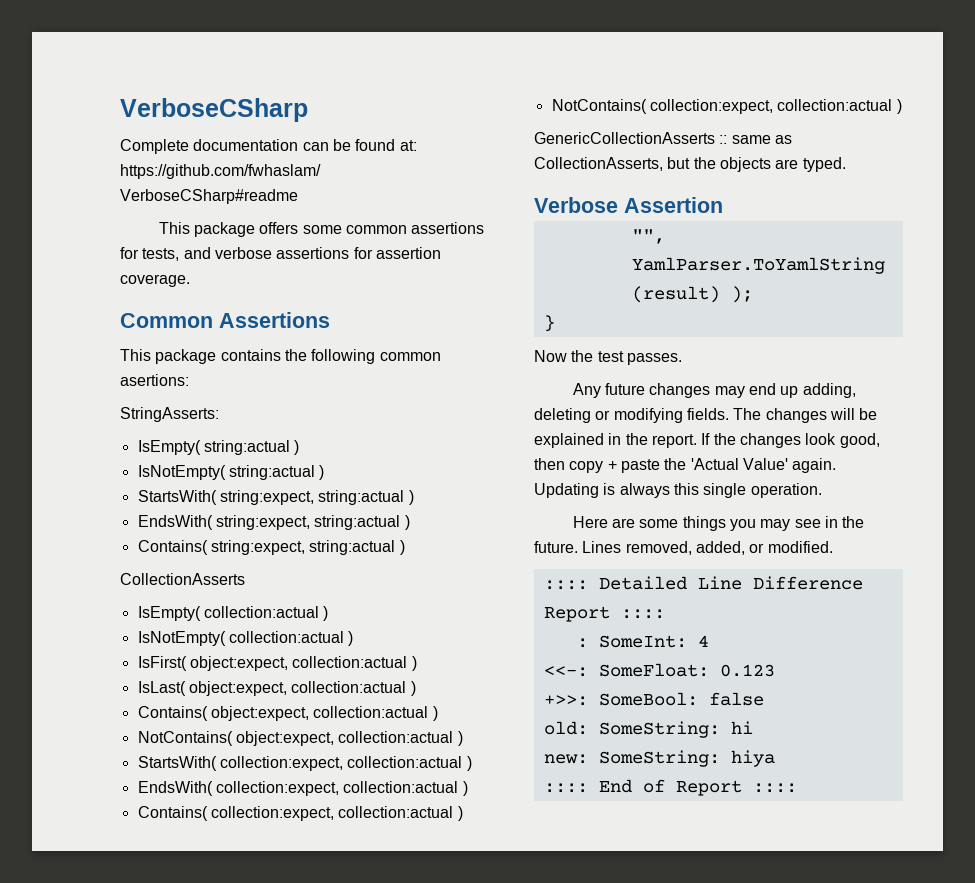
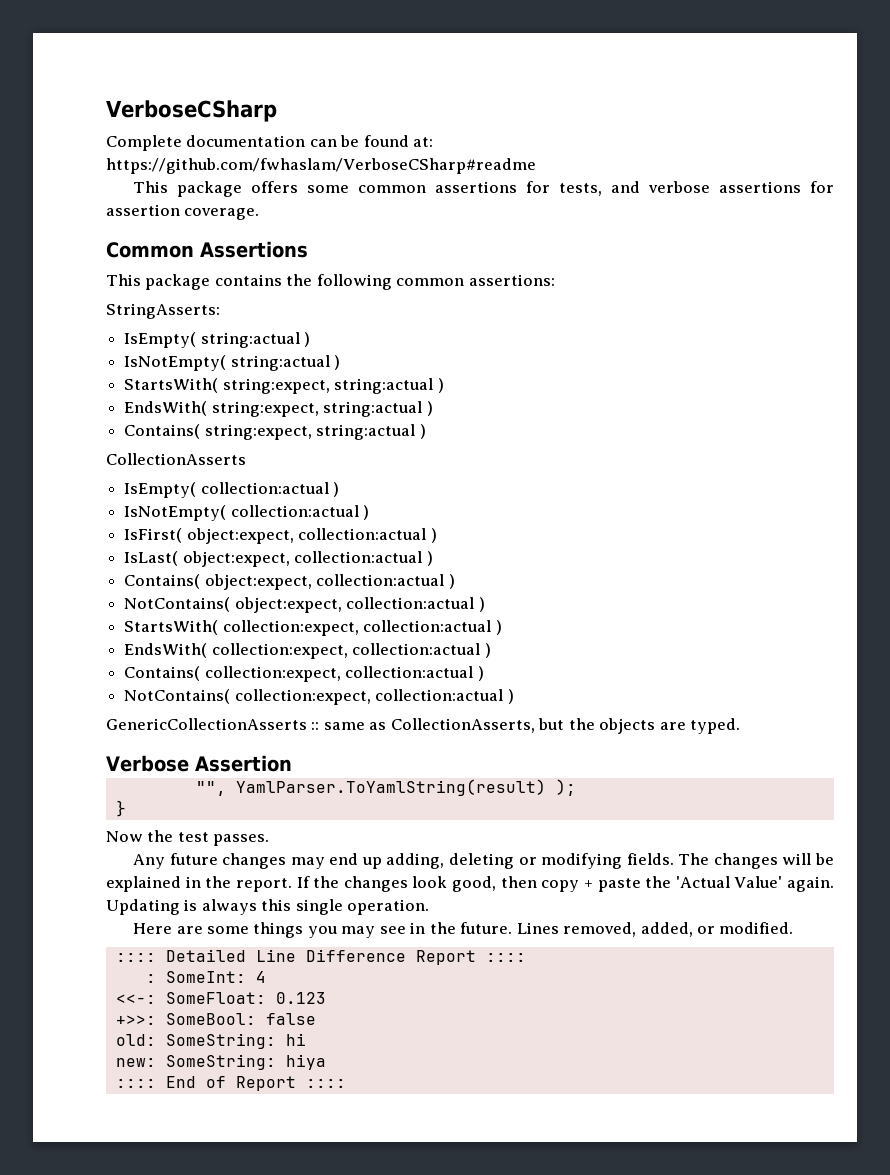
[120,374,189,386] asertions: -> [468,274,555,286] assertions:

